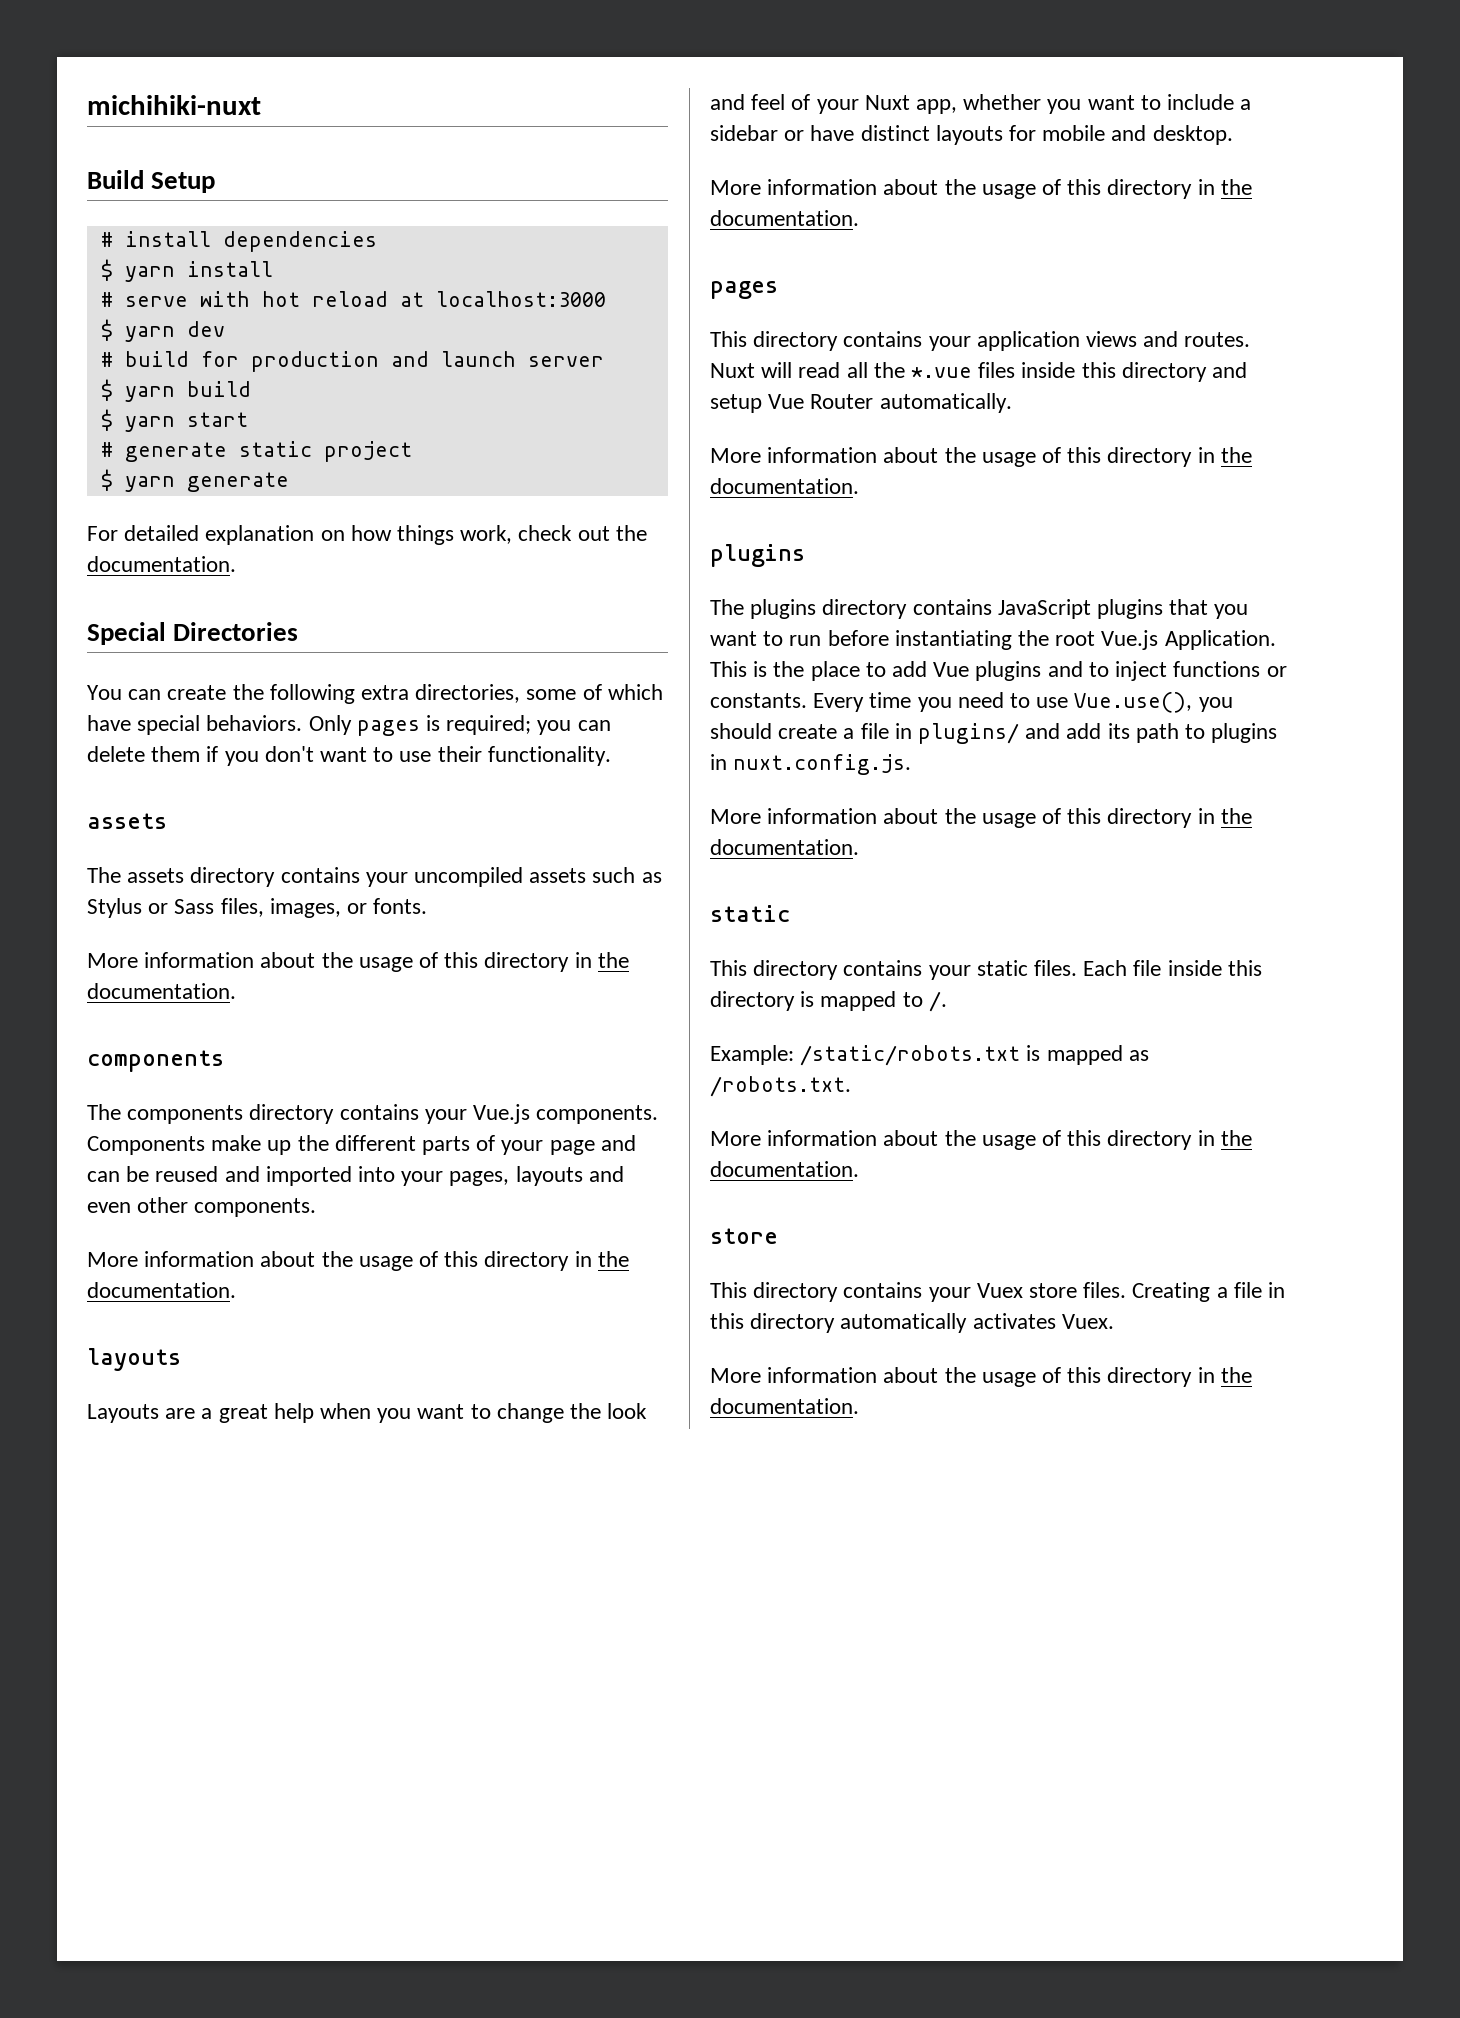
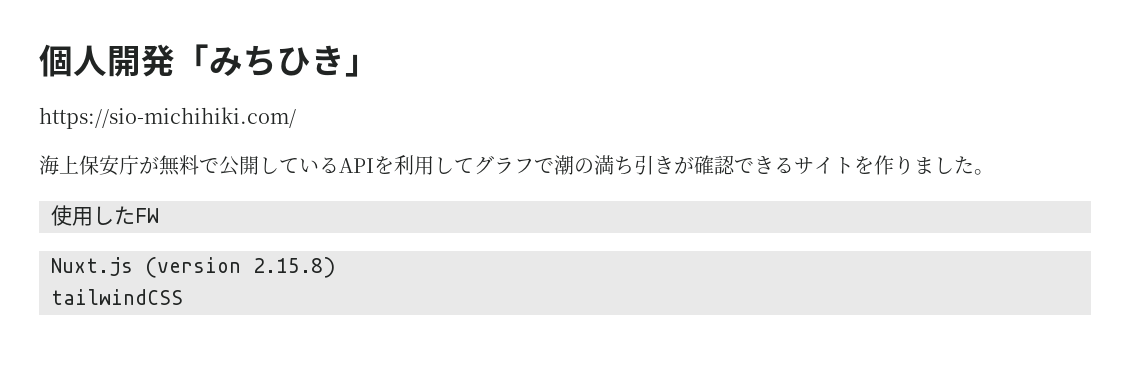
[87,95,261,115] [87,170,216,193] [100,231,377,252] [100,259,273,282] [100,291,606,307] [100,319,225,342] [100,351,604,372] [100,379,251,402] [100,409,248,432] [100,441,412,462] [100,469,289,492] [87,525,647,545] [87,556,236,572] [87,622,299,645] [87,684,663,704] [87,715,611,736] [87,746,611,766] [87,813,167,829] [87,867,662,887] [87,898,428,918] [87,952,629,972] [87,983,236,999] [87,1050,224,1072] [87,1104,659,1124] [87,1135,636,1155] [87,1166,624,1186] [87,1197,317,1217] [87,1251,629,1271] [87,1282,236,1298] [87,1348,181,1371] [87,1403,648,1423] [710,94,1252,114] [710,125,1233,145] [710,179,1252,199] [710,210,859,226] [710,281,778,299] [710,331,1251,351] [710,362,1248,382] [710,393,1012,413] [710,447,1252,467] [710,478,859,494] [710,544,805,567] [710,599,1249,619] [710,630,1276,650] [710,661,1287,681] [710,692,1233,713] [710,723,1278,744] [710,754,912,775] [710,808,1252,828] [710,839,859,855] [710,905,790,922] [710,960,1262,980] [710,991,947,1012] [710,1045,1149,1066] [710,1076,851,1097] [710,1130,1252,1150] [710,1161,859,1177] [710,1228,778,1244] [710,1282,1286,1302] [710,1313,1114,1333] [710,1367,1252,1387] [710,1398,859,1414] michihiki-nuxt // Build Setup // # install dependencies // $ yarn install // # serve with hot reload at localhost:3000 // $ yarn dev // # build for production and launch server // $ yarn build // $ yarn start // # generate static project // $ yarn generate // For detailed explanation on how things work, check out the documentation. // Special Directories // You can create the following extra directories, some of which have special behaviors. Only pages is required; you can delete them if you don't want to use their functionality. // assets // The assets directory contains your uncompiled assets such as Stylus or Sass files, images, or fonts. // More information about the usage of this directory in the documentation. // components // The components directory contains your Vue.js components. Components make up the different parts of your page and can be reused and imported into your pages, layouts and even other components. // More information about the usage of this directory in the documentation. // layouts // Layouts are a great help when you want to change the look and feel of your Nuxt app, whether you want to include a sidebar or have distinct layouts for mobile and desktop. // More information about the usage of this directory in the documentation. // pages // This directory contains your application views and routes. Nuxt will read all the *.vue files inside this directory and setup Vue Router automatically. // More information about the usage of this directory in the documentation. // plugins // The plugins directory contains JavaScript plugins that you want to run before instantiating the root Vue.js Application. This is the place to add Vue plugins and to inject functions or constants. Every time you need to use Vue.use(), you should create a file in plugins/ and add its path to plugins in nuxt.config.js. // More information about the usage of this directory in the documentation. // static // This directory contains your static files. Each file inside this directory is mapped to /. // Example: /static/robots.txt is mapped as /robots.txt. // More information about the usage of this directory in the documentation. // store // This directory contains your Vuex store files. Creating a file in this directory automatically activates Vuex. // More information about the usage of this directory in the documentation. -> [39,44,379,77] [39,107,296,129] [39,155,994,176] [51,205,159,226] [51,257,336,278] [51,289,183,305] 個人開発「みちひき」 // https://sio-michihiki.com/ // 海上保安庁が無料で公開しているAPIを利用してグラフで潮の満ち引きが確認できるサイトを作りました。 // 使用したFW // Nuxt.js (version 2.15.8) // tailwindCSS

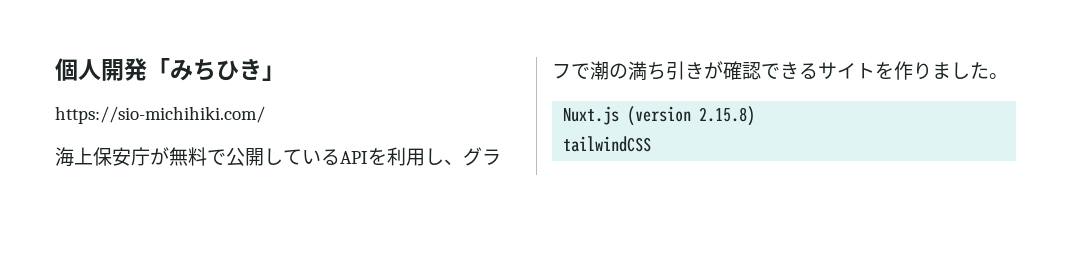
[454,158,474,173] て -> [444,159,463,165] 、
[51,205,159,226] // 使用したFW -> (1008, 76) none

